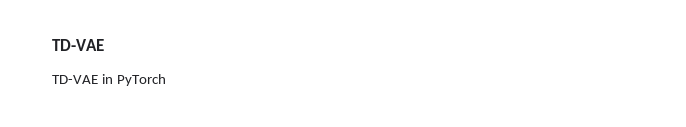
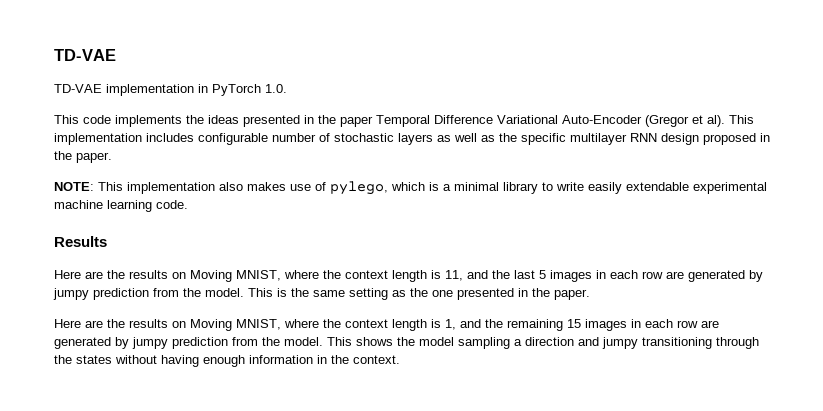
(98, 79) none -> [106,84,194,96] implementation
(166, 80) none -> [265,84,287,93] [54,115,754,127] [54,133,770,145] [54,151,112,163] [54,181,767,195] [54,200,188,212] [54,236,107,247] [54,270,763,282] [53,288,590,300] [54,319,719,331] [54,337,759,349] [54,355,400,367] 1.0. // This code implements the ideas presented in the paper Temporal Difference Variational Auto-Encoder (Gregor et al). This implementation includes configurable number of stochastic layers as well as the specific multilayer RNN design proposed in the paper. // NOTE: This implementation also makes use of pylego, which is a minimal library to write easily extendable experimental machine learning code. // Results // Here are the results on Moving MNIST, where the context length is 11, and the last 5 images in each row are generated by jumpy prediction from the model. This is the same setting as the one presented in the paper. // Here are the results on Moving MNIST, where the context length is 1, and the remaining 15 images in each row are generated by jumpy prediction from the model. This shows the model sampling a direction and jumpy transitioning through the states without having enough information in the context.

